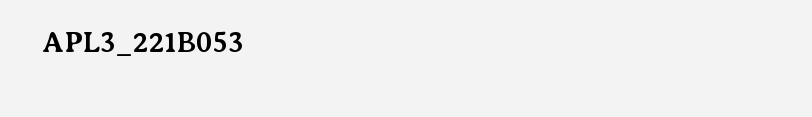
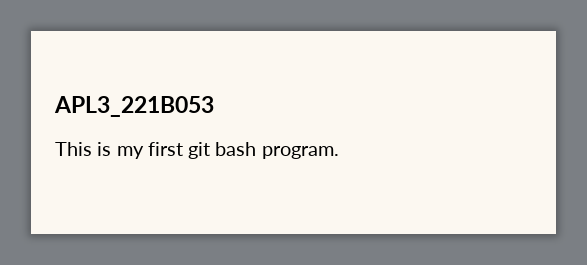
(244, 43) none -> [55,142,339,159] // This is my first git bash program.

